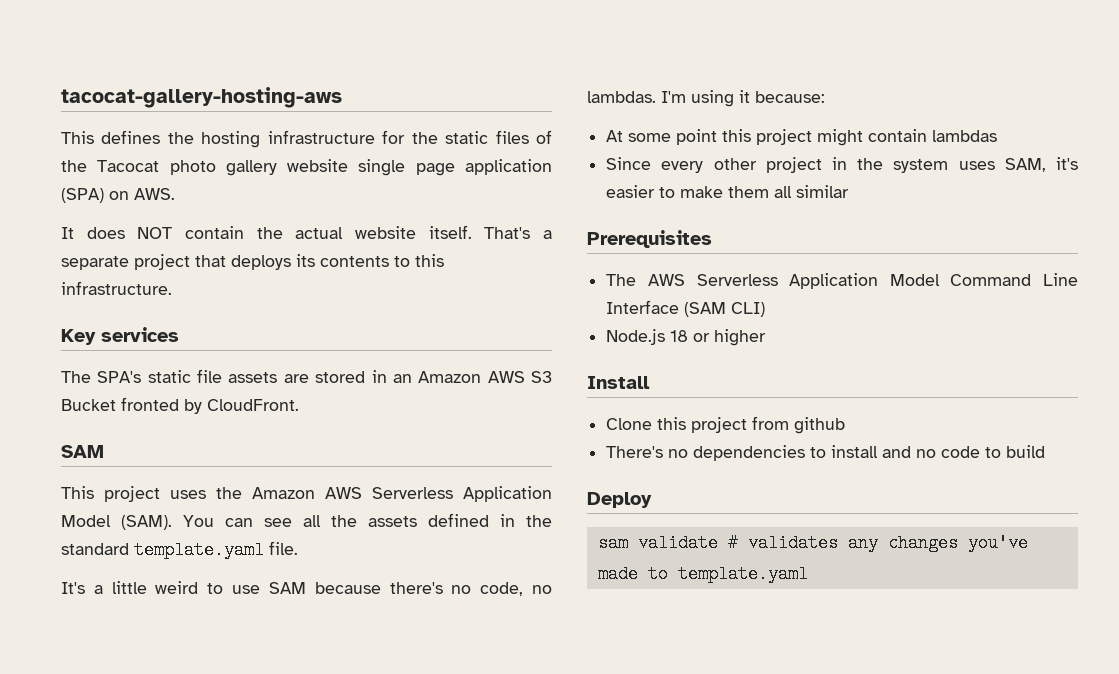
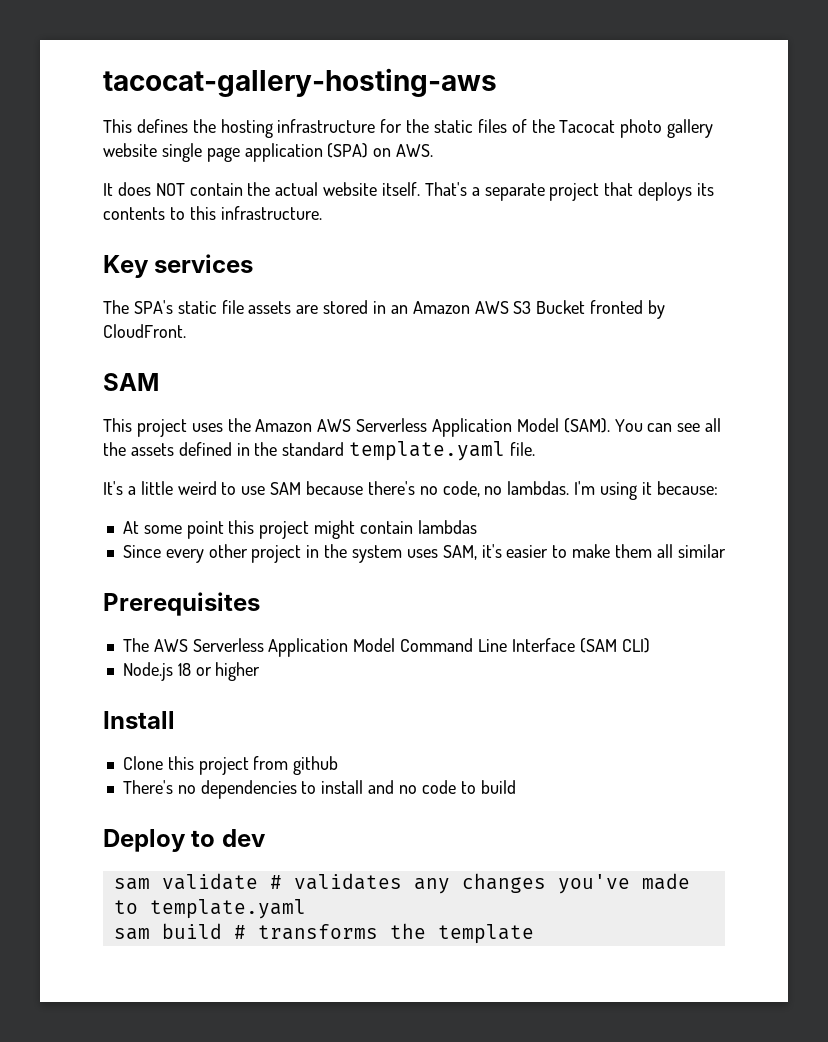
(652, 500) none -> [191,829,266,847] to dev
(808, 574) none -> [113,923,534,944] // sam build # transforms the template

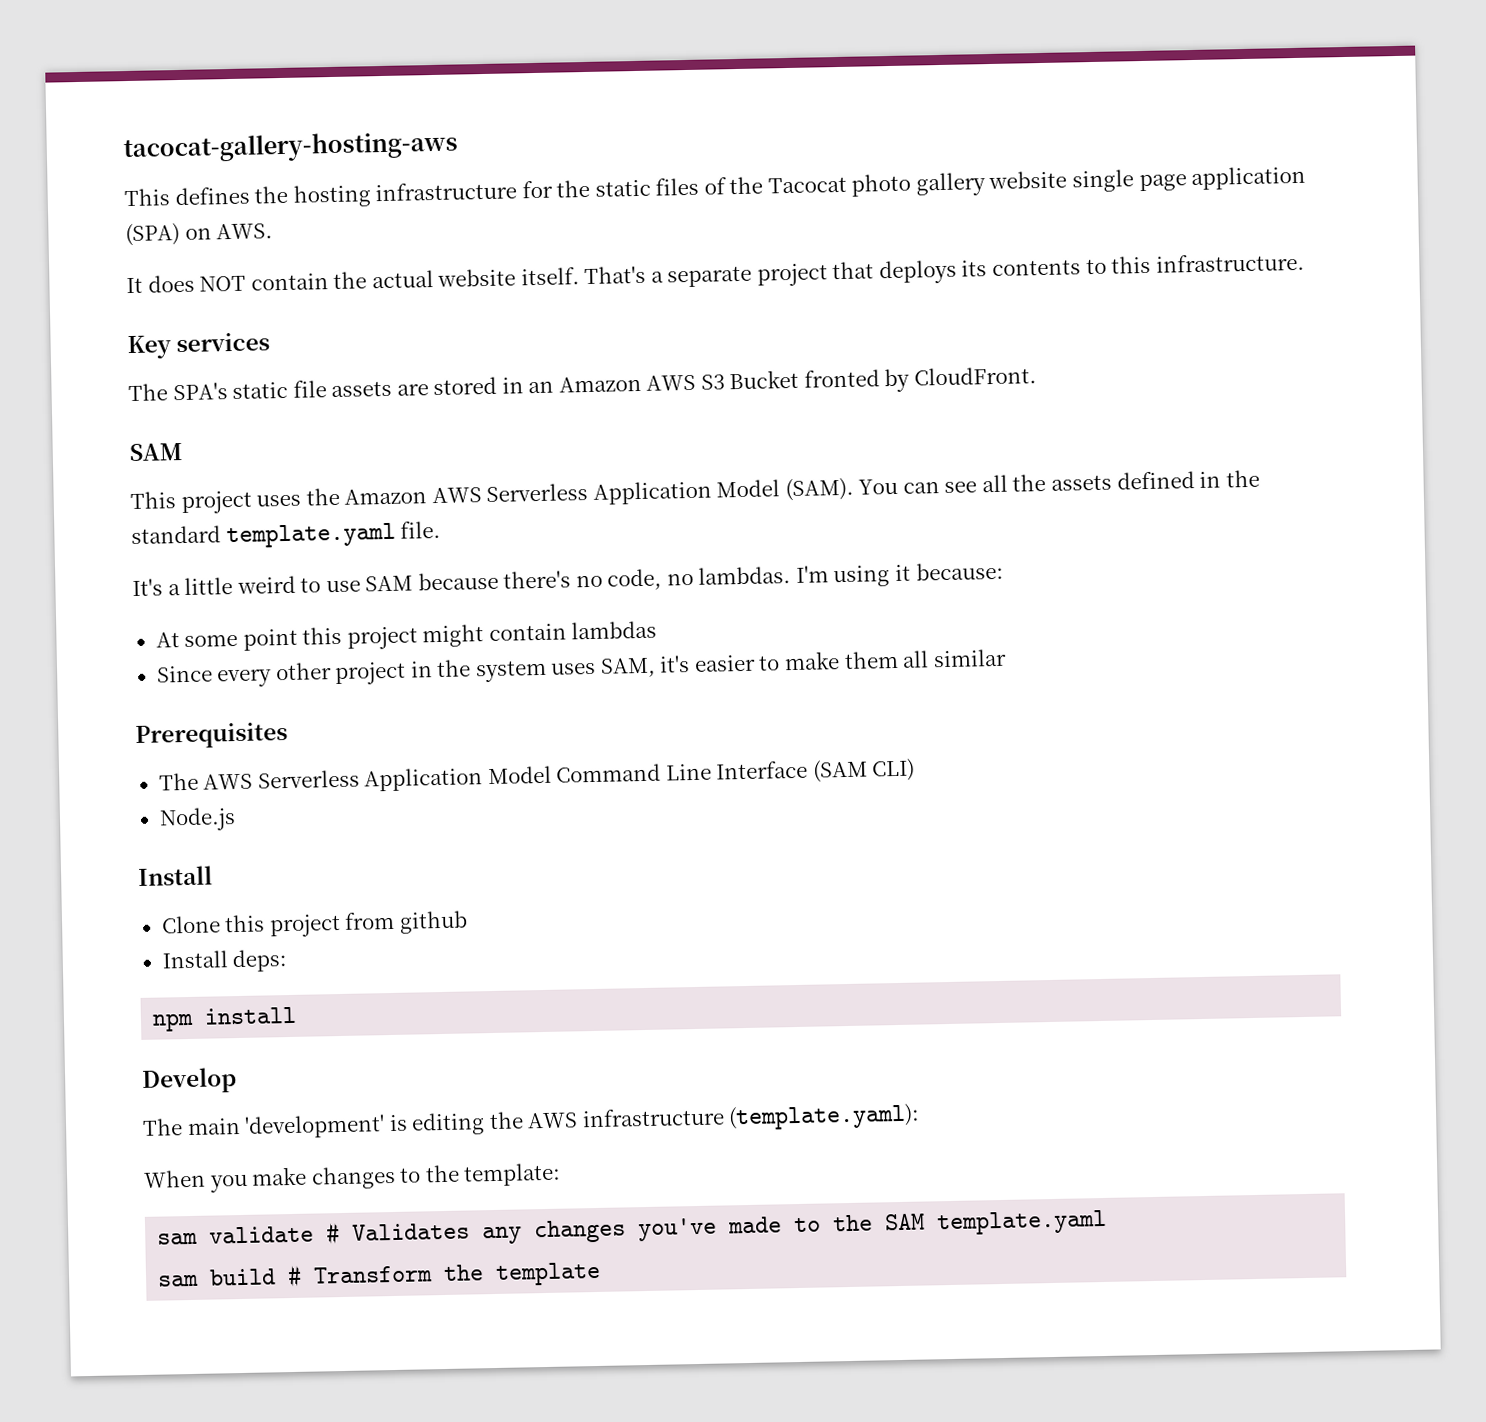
[177,662,261,681] 18 or higher -> (236, 819) none
[122,780,516,799] [103,829,266,852] There's no dependencies to install and no code to build // Deploy to dev -> [161,949,289,973] [152,1006,298,1032] [141,1067,237,1094] [142,1103,921,1139] [143,1162,562,1193] Install deps: // npm install // Develop // The main 'development' is editing the AWS infrastructure (template.yaml): // When you make changes to the template:
[293,873,402,890] validates -> [352,1222,471,1241] Validates
(138, 907) none -> [832,1213,926,1232] the SAM
[257,924,378,940] transforms -> [313,1265,434,1284] Transform

